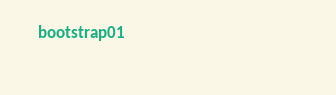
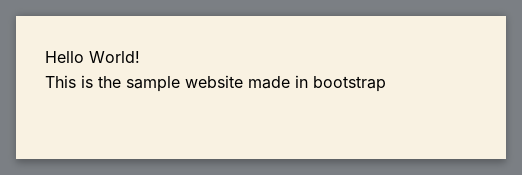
[38,25,125,41] bootstrap01 -> [45,51,140,63] [45,75,386,92] Hello World! // This is the sample website made in bootstrap

